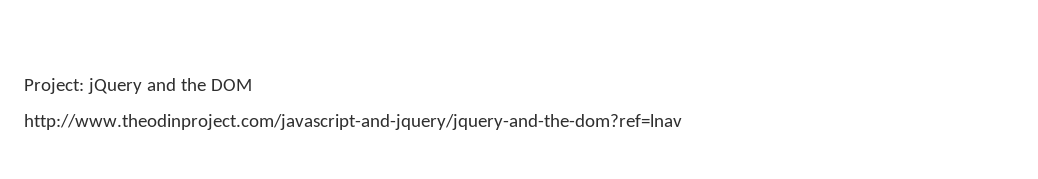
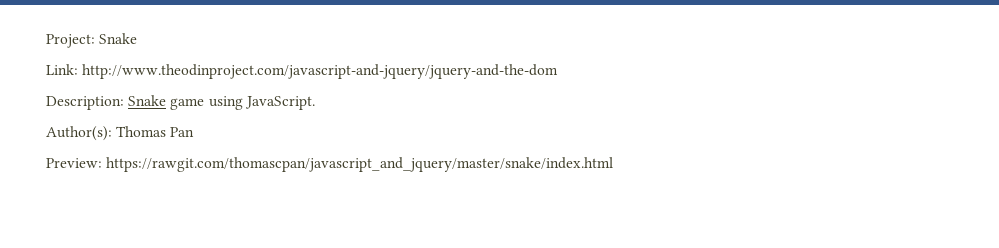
[87,78,252,94] [24,114,682,130] jQuery and the DOM // http://www.theodinproject.com/javascript-and-jquery/jquery-and-the-dom?ref=lnav -> [99,33,138,44] [46,64,559,79] [46,95,315,110] [46,126,195,141] [46,157,614,172] Snake // Link: http://www.theodinproject.com/javascript-and-jquery/jquery-and-the-dom // Description: Snake game using JavaScript. // Author(s): Thomas Pan // Preview: https://rawgit.com/thomascpan/javascript_and_jquery/master/snake/index.html

